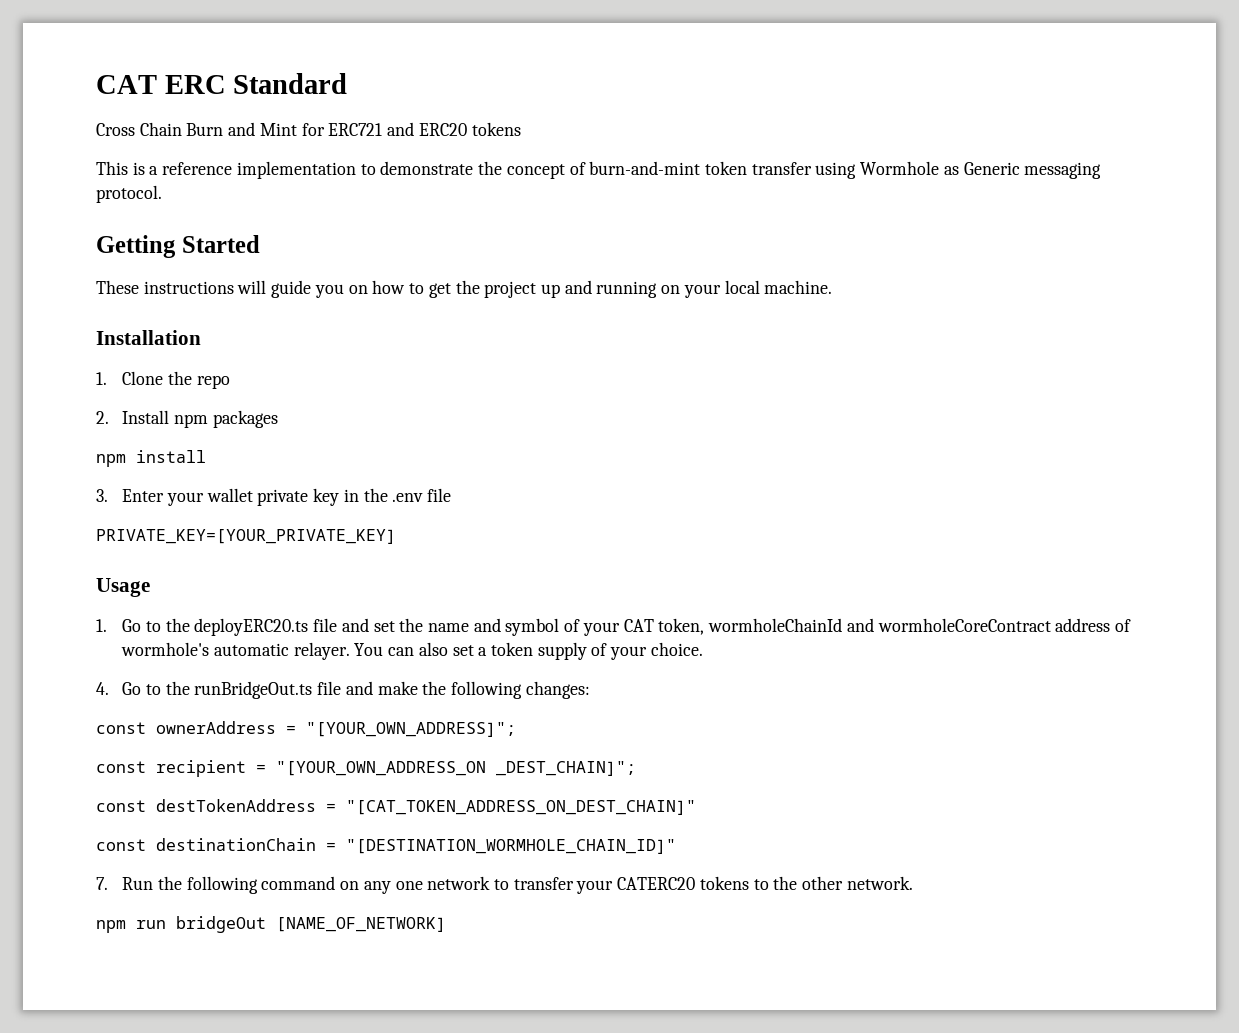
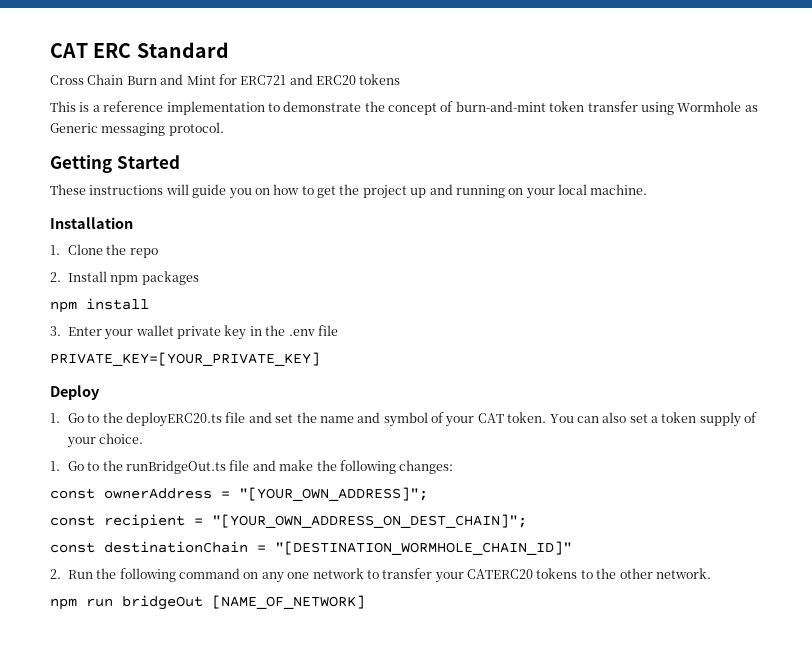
[96,578,150,597] Usage -> [50,385,100,400] Deploy
[658,618,1131,635] [121,642,350,660] token, wormholeChainId and wormholeCoreContract address of wormhole's automatic relayer. -> [507,412,547,423] token.
[96,682,109,695] 4. -> [50,461,60,471] 1.
[276,761,636,776] [96,799,696,815] "[YOUR_OWN_ADDRESS_ON _DEST_CHAIN]"; // const destTokenAddress = "[CAT_TOKEN_ADDRESS_ON_DEST_CHAIN]" -> [212,514,527,528] "[YOUR_OWN_ADDRESS_ON_DEST_CHAIN]";
[96,877,108,890] 7. -> [50,569,61,579] 2.

